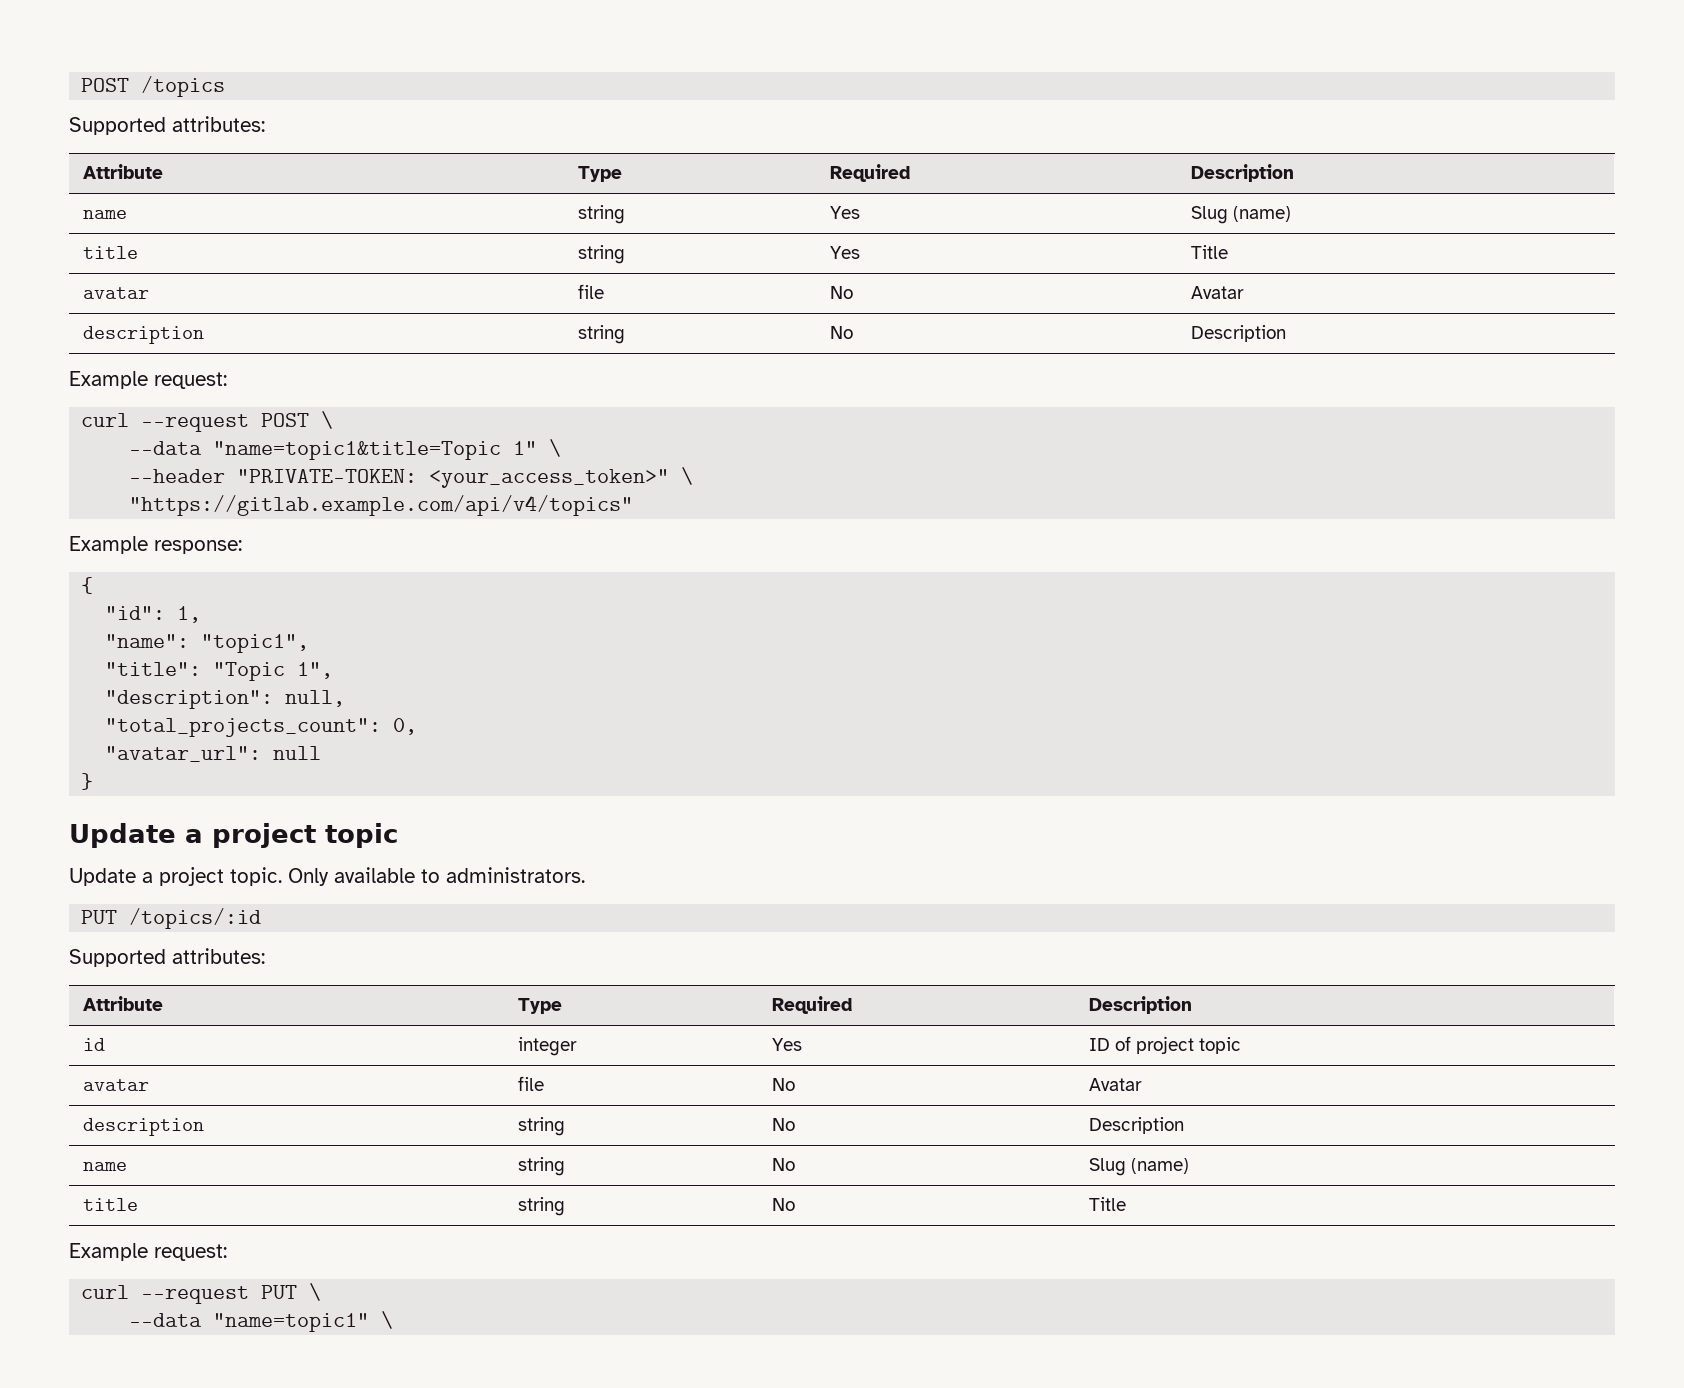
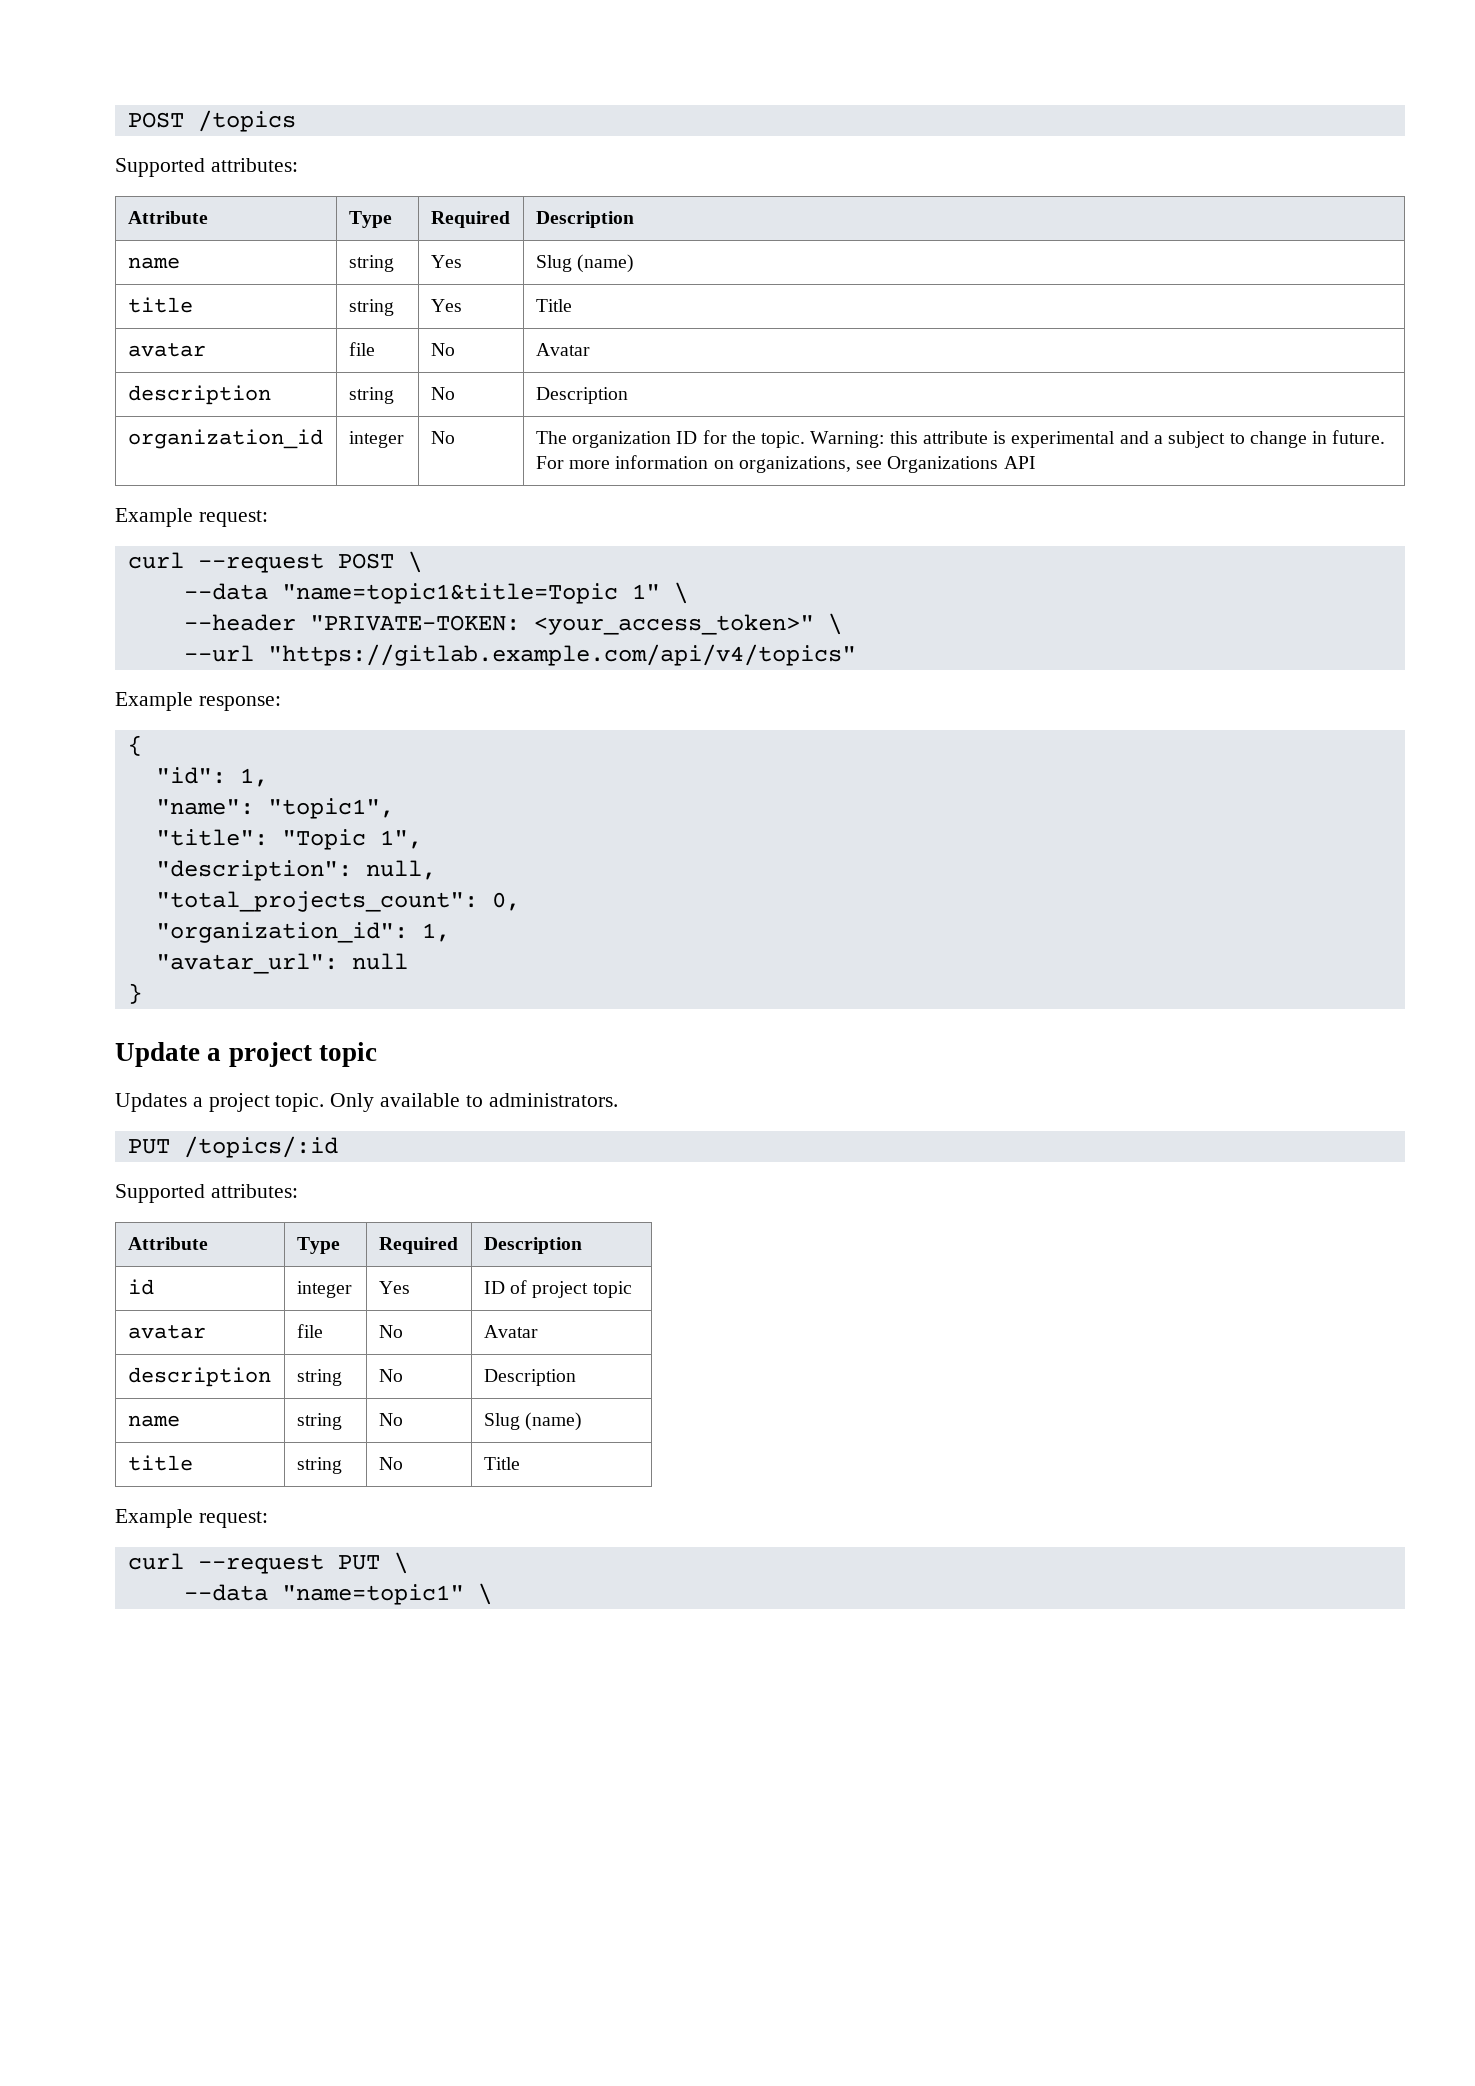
(1287, 333) none -> [127,429,323,449] [348,431,404,448] [430,431,455,444] [535,430,1386,448] [535,455,1036,473] // organization_id | integer | No | The organization ID for the topic. Warning: this attribute is experimental and a subject to change in future. For more information on organizations, see Organizations API
(694, 476) none -> [183,645,254,662] --url
(418, 726) none -> [155,922,450,943] // "organization_id": 1,
[69,868,136,886] Update -> [115,1093,187,1112] Updates

